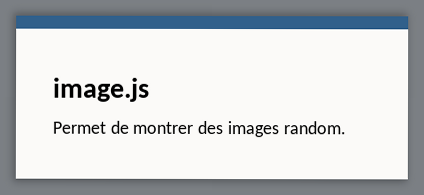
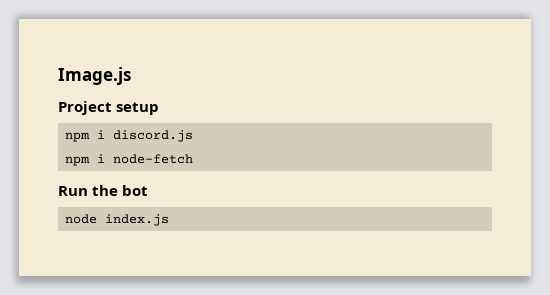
[52,77,150,102] [52,120,346,138] image.js // Permet de montrer des images random. -> [58,67,131,85] [58,101,160,115] [64,130,193,142] [64,154,193,166] [58,185,149,196] [64,214,169,226] Image.js // Project setup // npm i discord.js // npm i node-fetch // Run the bot // node index.js

